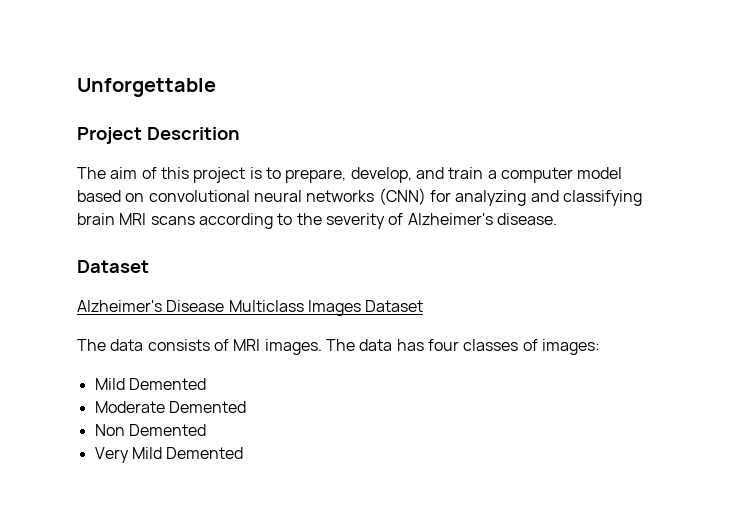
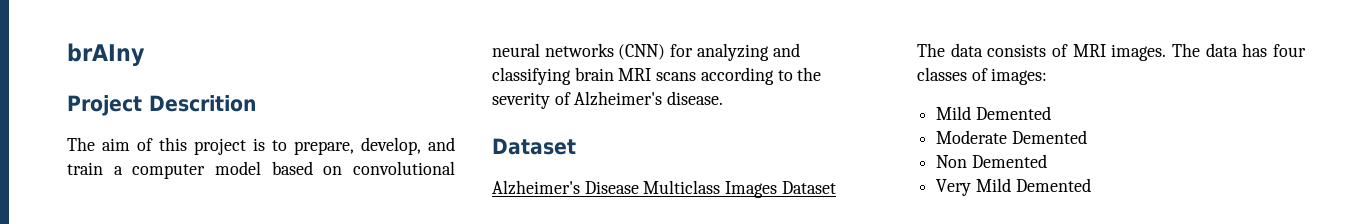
[77,78,216,97] Unforgettable -> [67,43,145,66] brAIny

